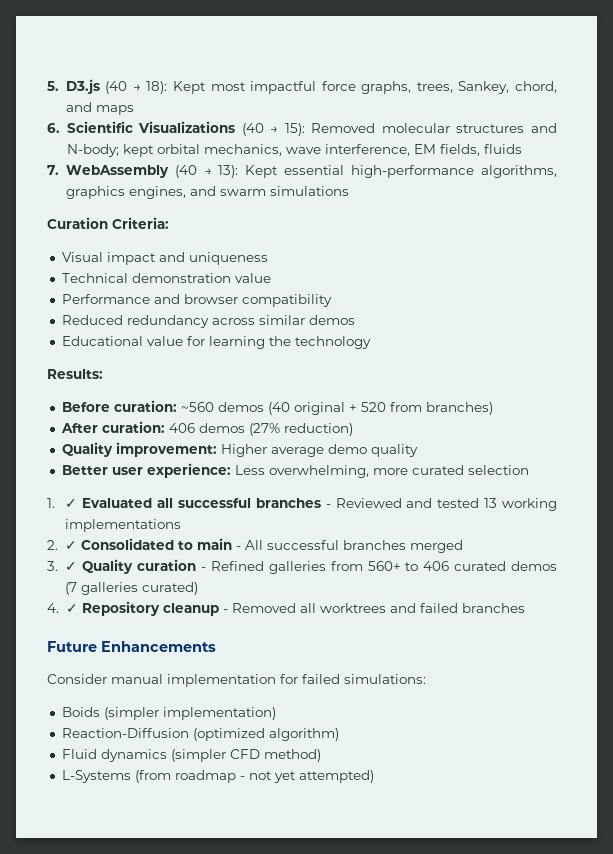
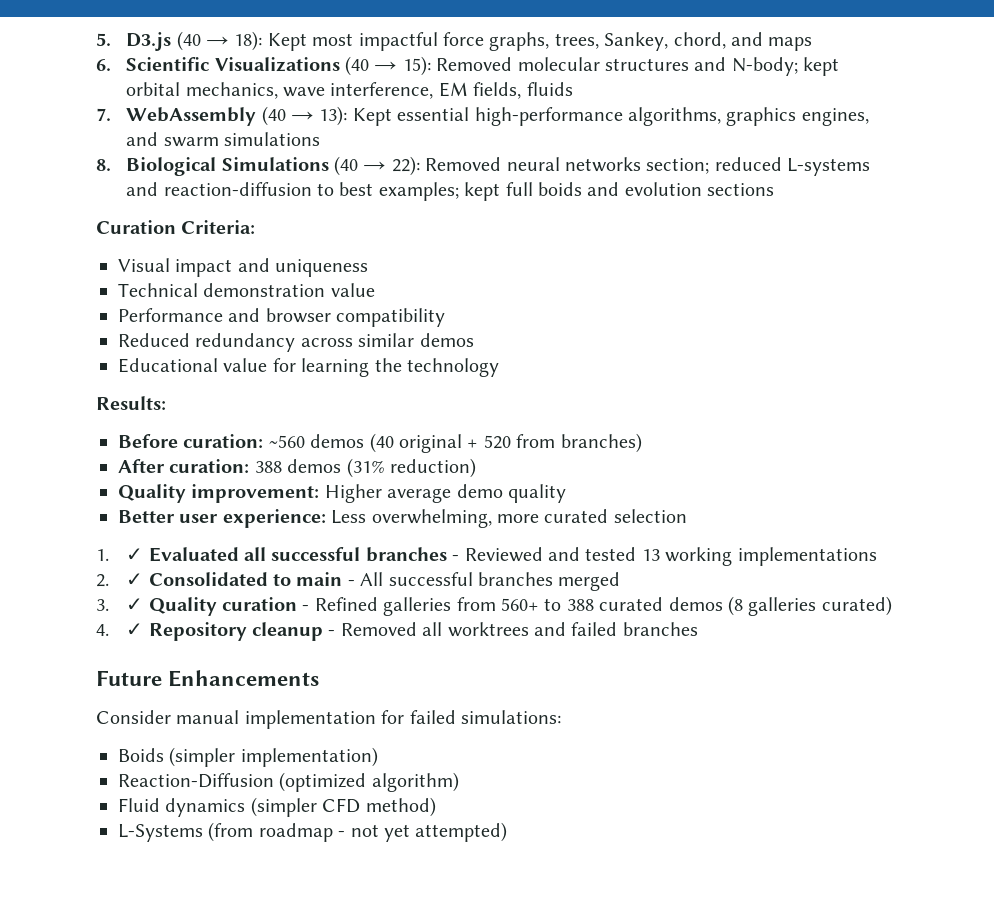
(349, 191) none -> [96,156,871,176] [126,182,775,201] // 8. Biological Simulations (40 → 22): Removed neural networks section; reduced L-systems and reaction-diffusion to best examples; kept full boids and evolution sections
[168,423,280,436] 406 demos (27% -> [254,458,385,478] 388 demos (31%
[423,561,450,571] 406 -> [566,599,594,611] 388
[65,582,78,595] (7 -> [727,596,743,616] (8

